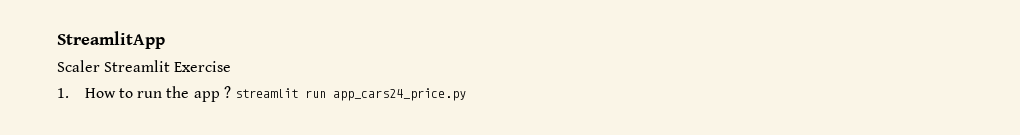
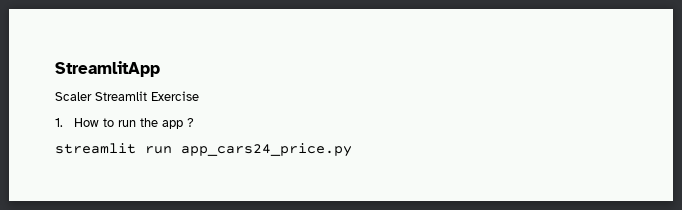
(231, 92) none -> (194, 122) //

